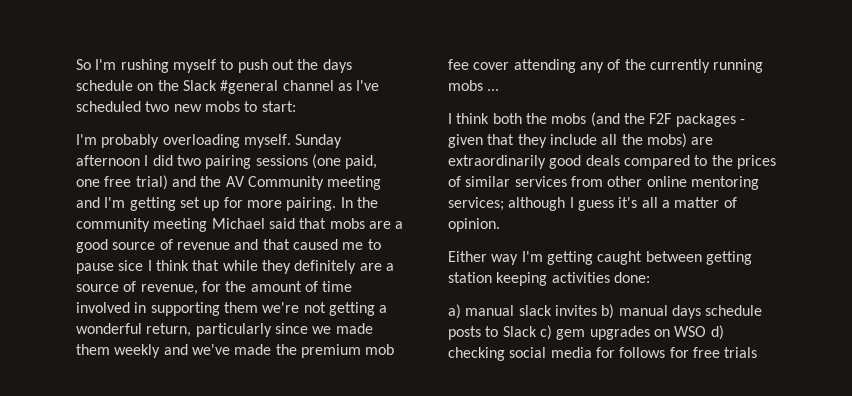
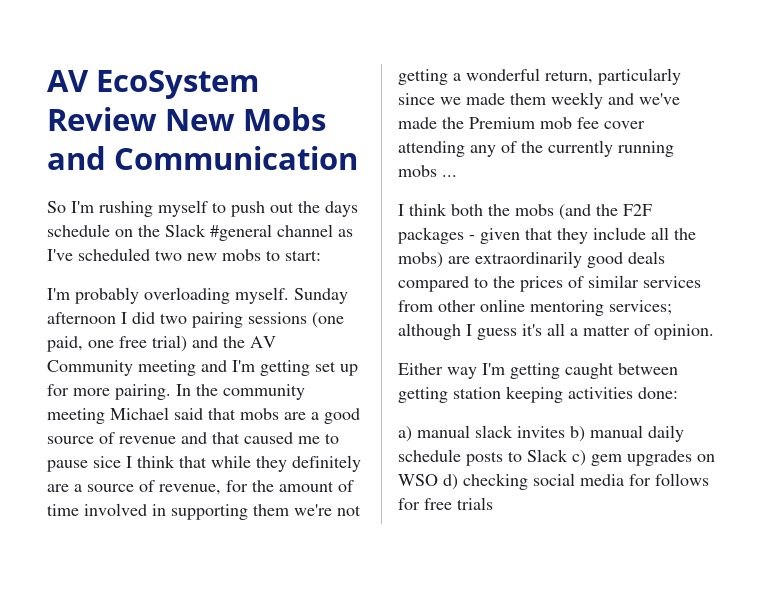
(76, 64) none -> [47,70,260,99] [47,107,327,131] [47,146,359,170] AV EcoSystem Review New Mobs and Communication //
[300,344,361,358] premium -> [469,117,535,129] Premium
[671,305,701,319] days -> [648,425,684,442] daily

